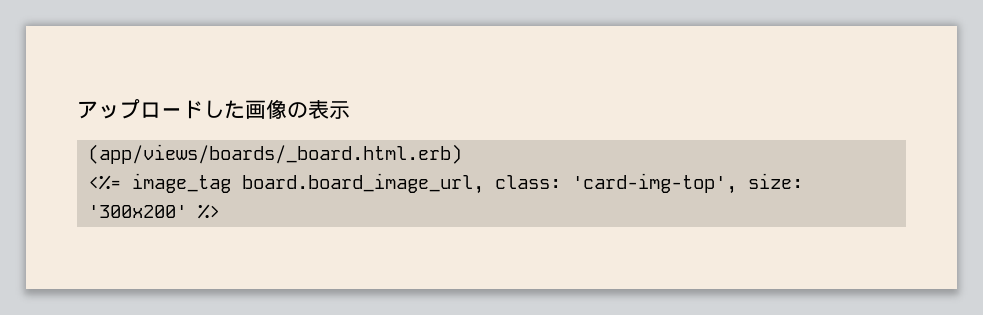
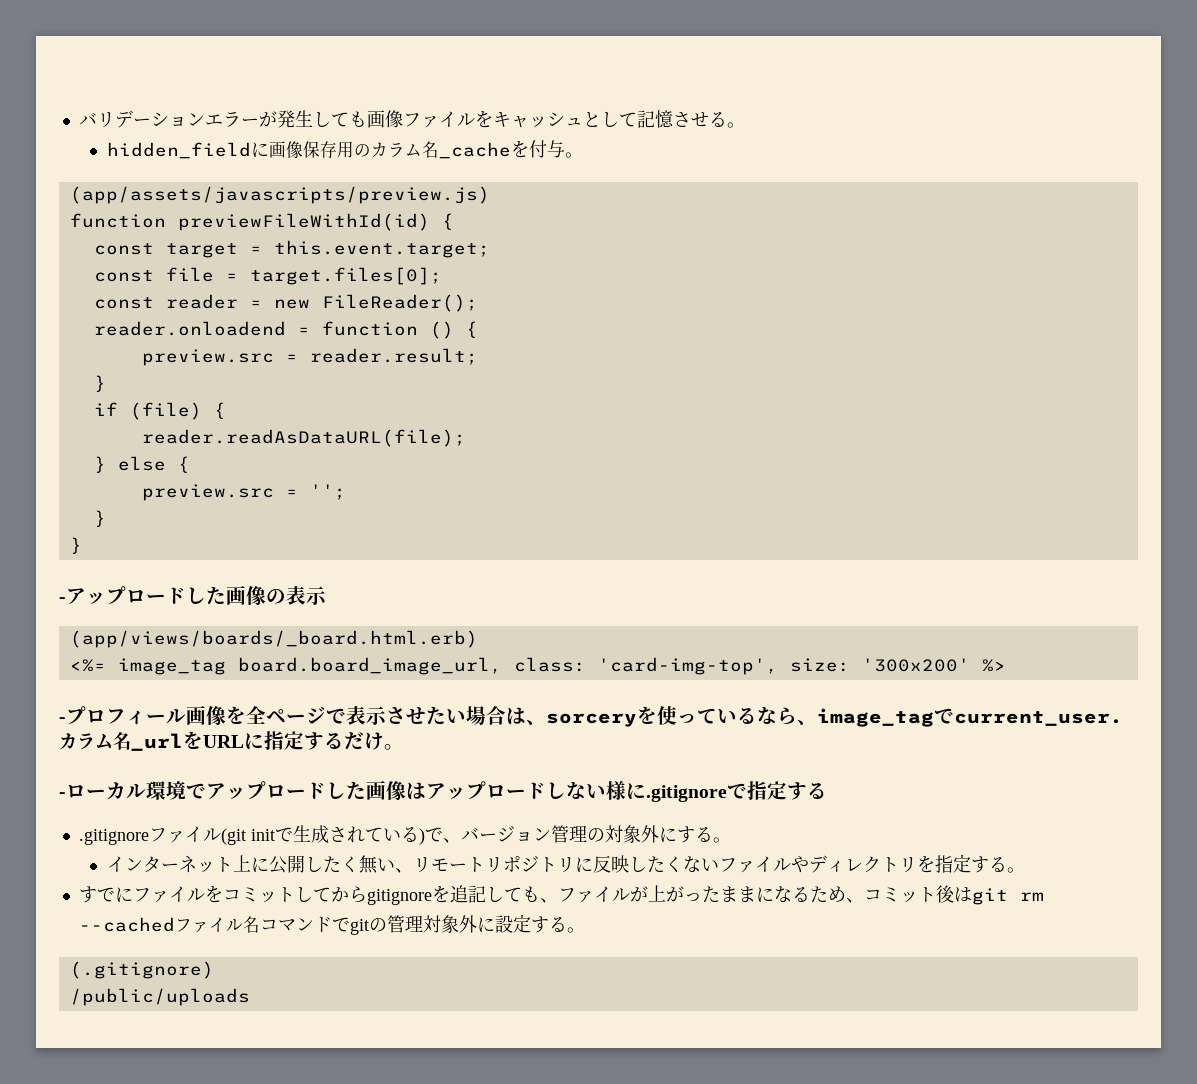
(77, 110) none -> [78,110,745,128] [106,140,583,159] [69,186,490,204] [69,213,454,231] [93,240,490,258] [93,267,442,285] [93,294,478,312] [93,321,478,339] [141,348,478,366] [93,375,106,392] [93,402,226,420] [141,429,466,447] [93,456,190,473] [141,484,346,501] [93,510,106,527] [69,537,82,554] [59,597,66,603] バリデーションエラーが発生しても画像ファイルをキャッシュとして記憶させる。 // hidden_fieldに画像保存用のカラム名_cacheを付与。 // (app/assets/javascripts/preview.js) // function previewFileWithId(id) { // const target = this.event.target; // const file = target.files[0]; // const reader = new FileReader(); // reader.onloadend = function () { // preview.src = reader.result; // } // if (file) { // reader.readAsDataURL(file); // } else { // preview.src = ''; // } // } // -
(221, 211) none -> [59,706,1123,727] [59,731,404,751] [59,781,827,802] [78,825,731,845] [106,854,1025,874] [78,885,1044,905] [78,914,585,935] [69,961,214,979] [69,988,250,1006] // -プロフィール画像を全ページで表示させたい場合は、sorceryを使っているなら、image_tagでcurrent_user.カラム名_urlをURLに指定するだけ。 // -ローカル環境でアップロードした画像はアップロードしない様に.gitignoreで指定する // .gitignoreファイル(git initで生成されている)で、バージョン管理の対象外にする。 // インターネット上に公開したく無い、リモートリポジトリに反映したくないファイルやディレクトリを指定する。 // すでにファイルをコミットしてからgitignoreを追記しても、ファイルが上がったままになるため、コミット後はgit rm --cachedファイル名コマンドでgitの管理対象外に設定する。 // (.gitignore) // /public/uploads

